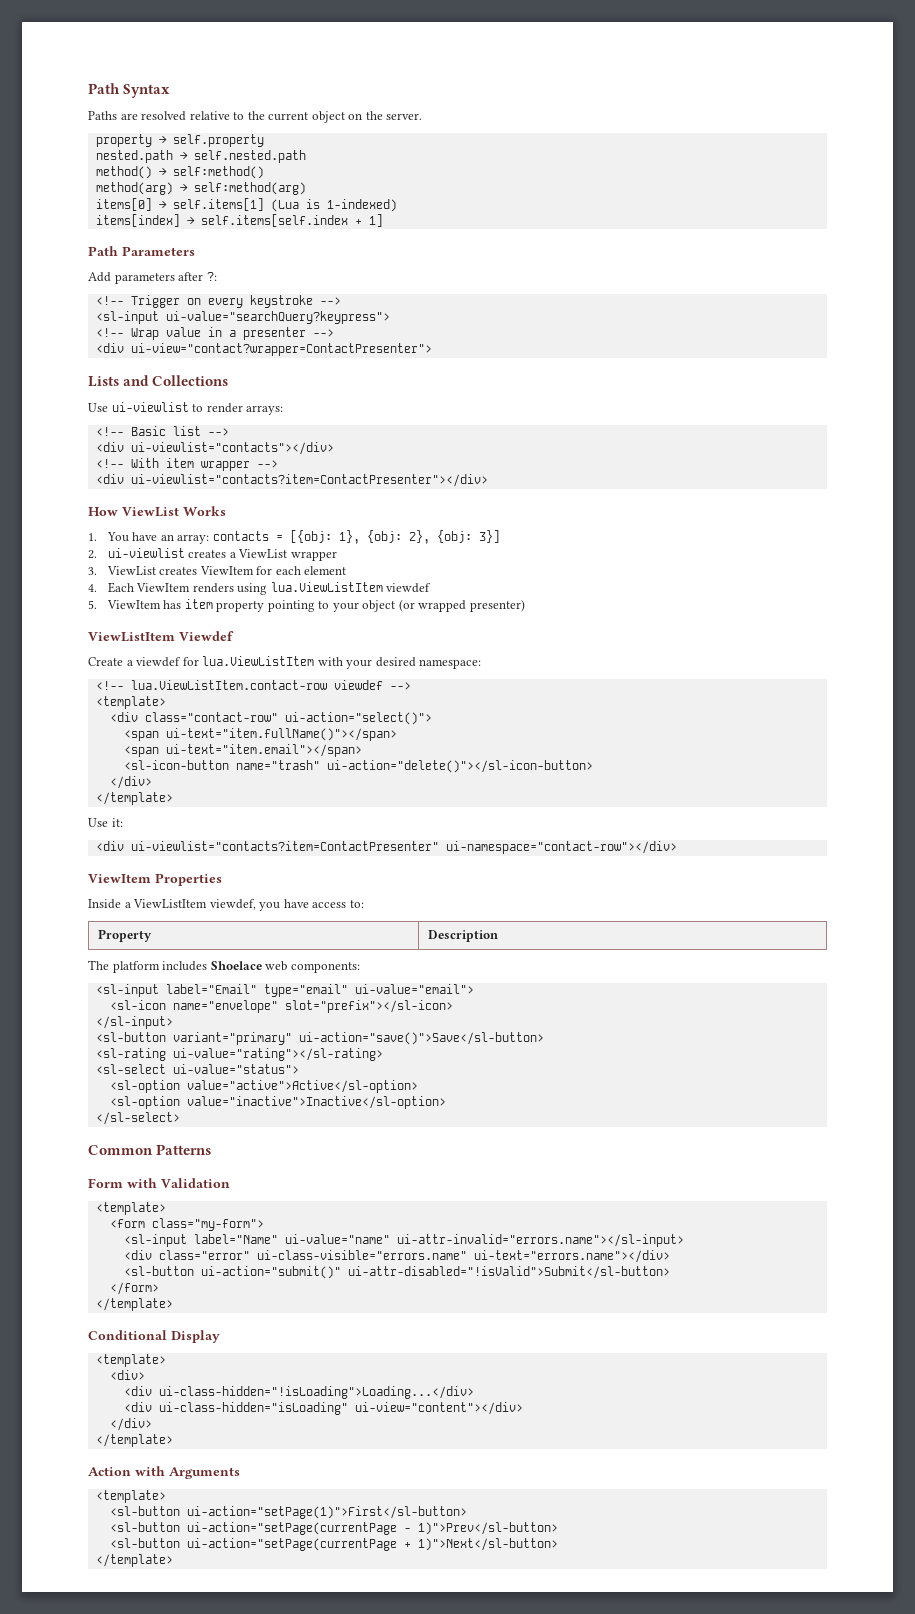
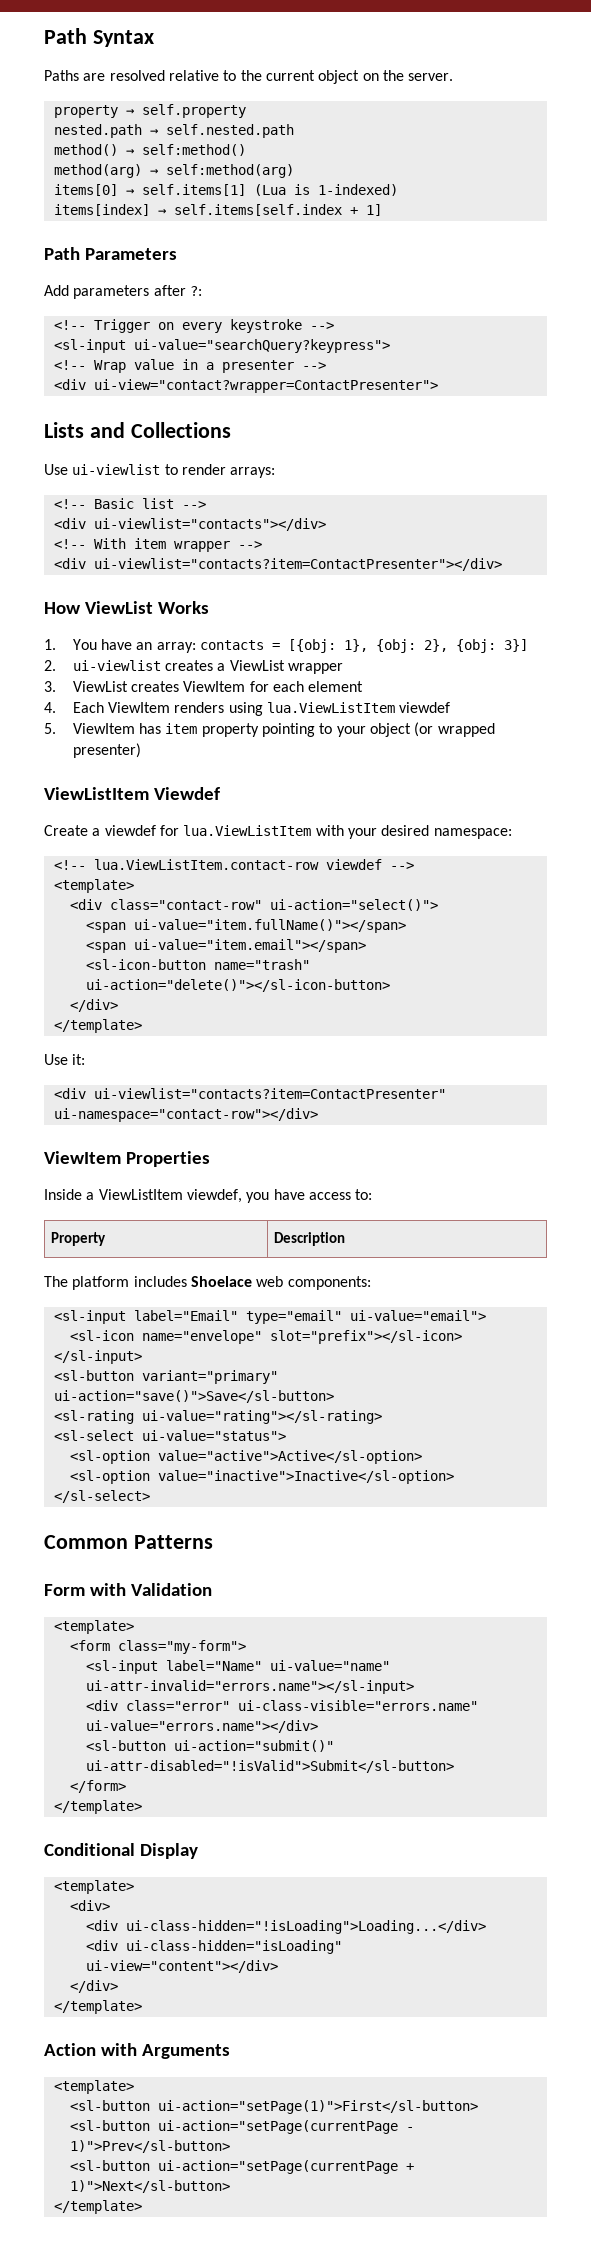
[165,728,397,741] [123,744,362,757] ui-text="item.fullName()"></span> // <span ui-text="item.email"></span> -> [133,919,406,933] [85,939,366,953] ui-value="item.fullName()"></span> // <span ui-value="item.email"></span>
[473,1250,670,1263] ui-text="errors.name"></div> -> [85,1720,318,1733] ui-value="errors.name"></div>

